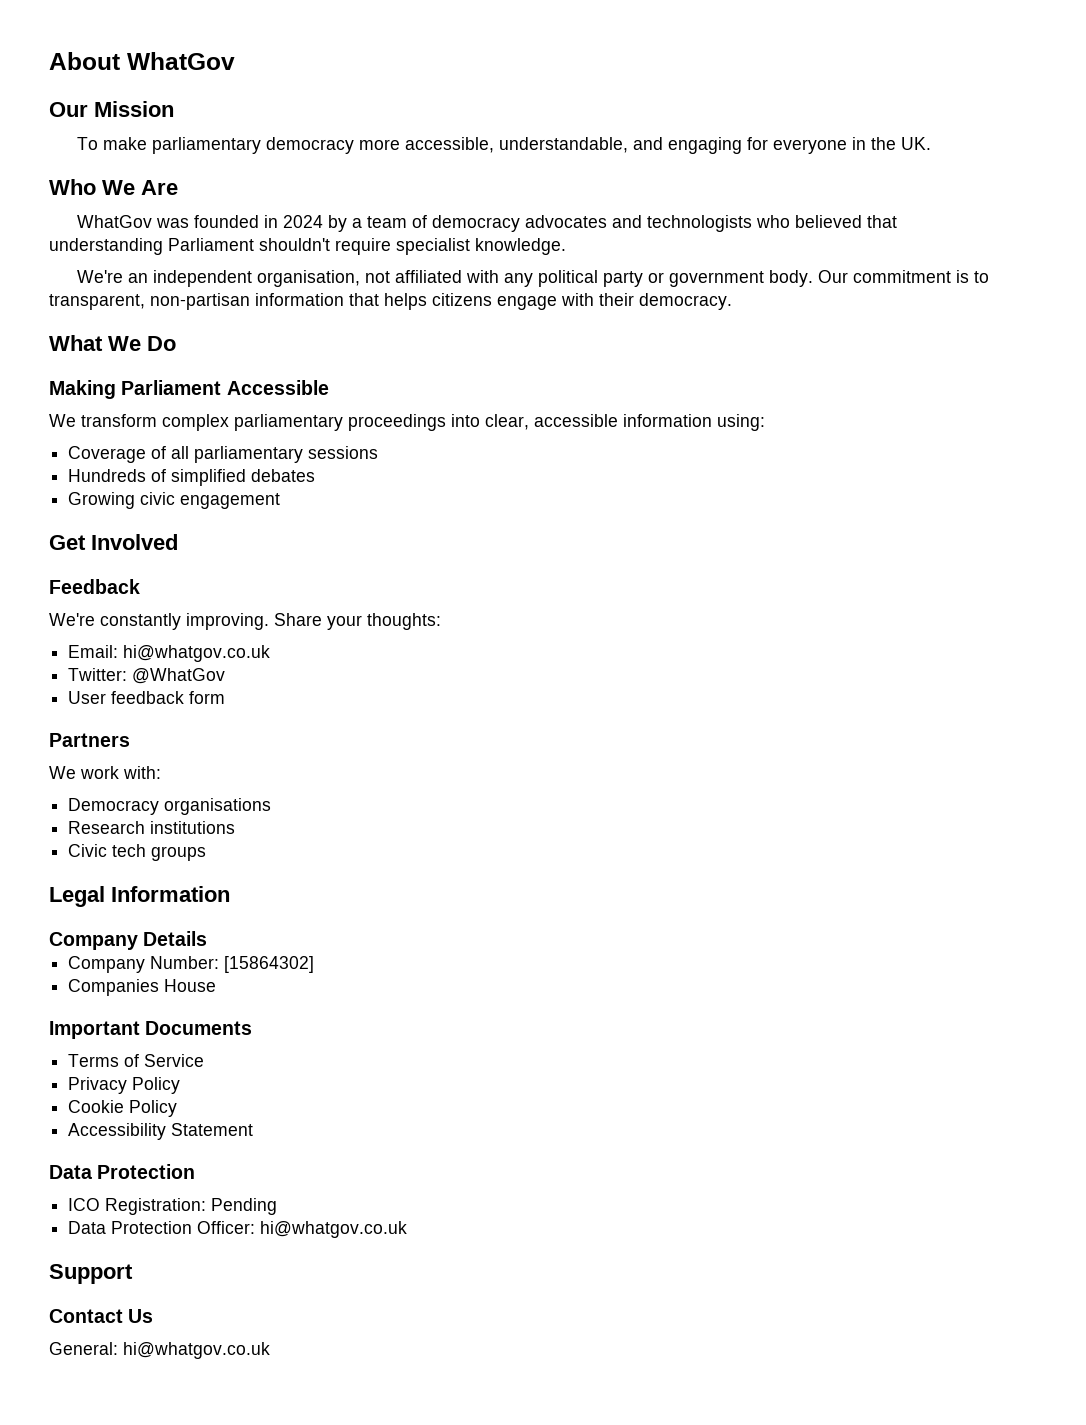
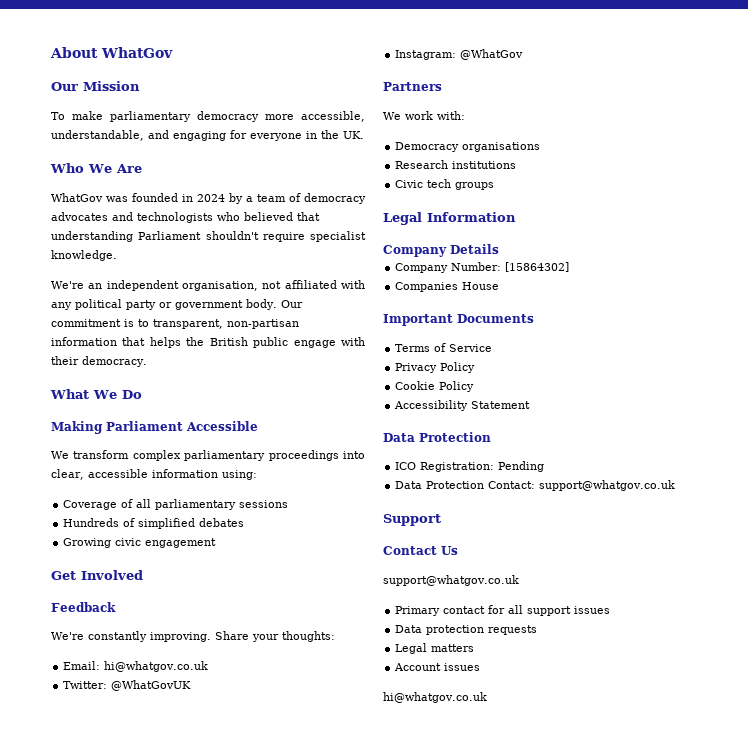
[432,293,492,306] citizens -> [186,337,289,348] the British public
(128, 674) none -> [111,680,192,691] [395,50,457,60] @WhatGovUK // Instagram:
[68,691,226,704] // User feedback form -> (524, 54) none
[197,1221,408,1238] Officer: hi@whatgov.co.uk -> [488,480,676,491] Contact: support@whatgov.co.uk
[49,1342,118,1355] General: -> [383,575,519,586] [395,605,611,616] [395,625,538,635] [395,643,475,654] [394,663,481,671] support@whatgov.co.uk // Primary contact for all support issues // Data protection requests // Legal matters // Account issues //

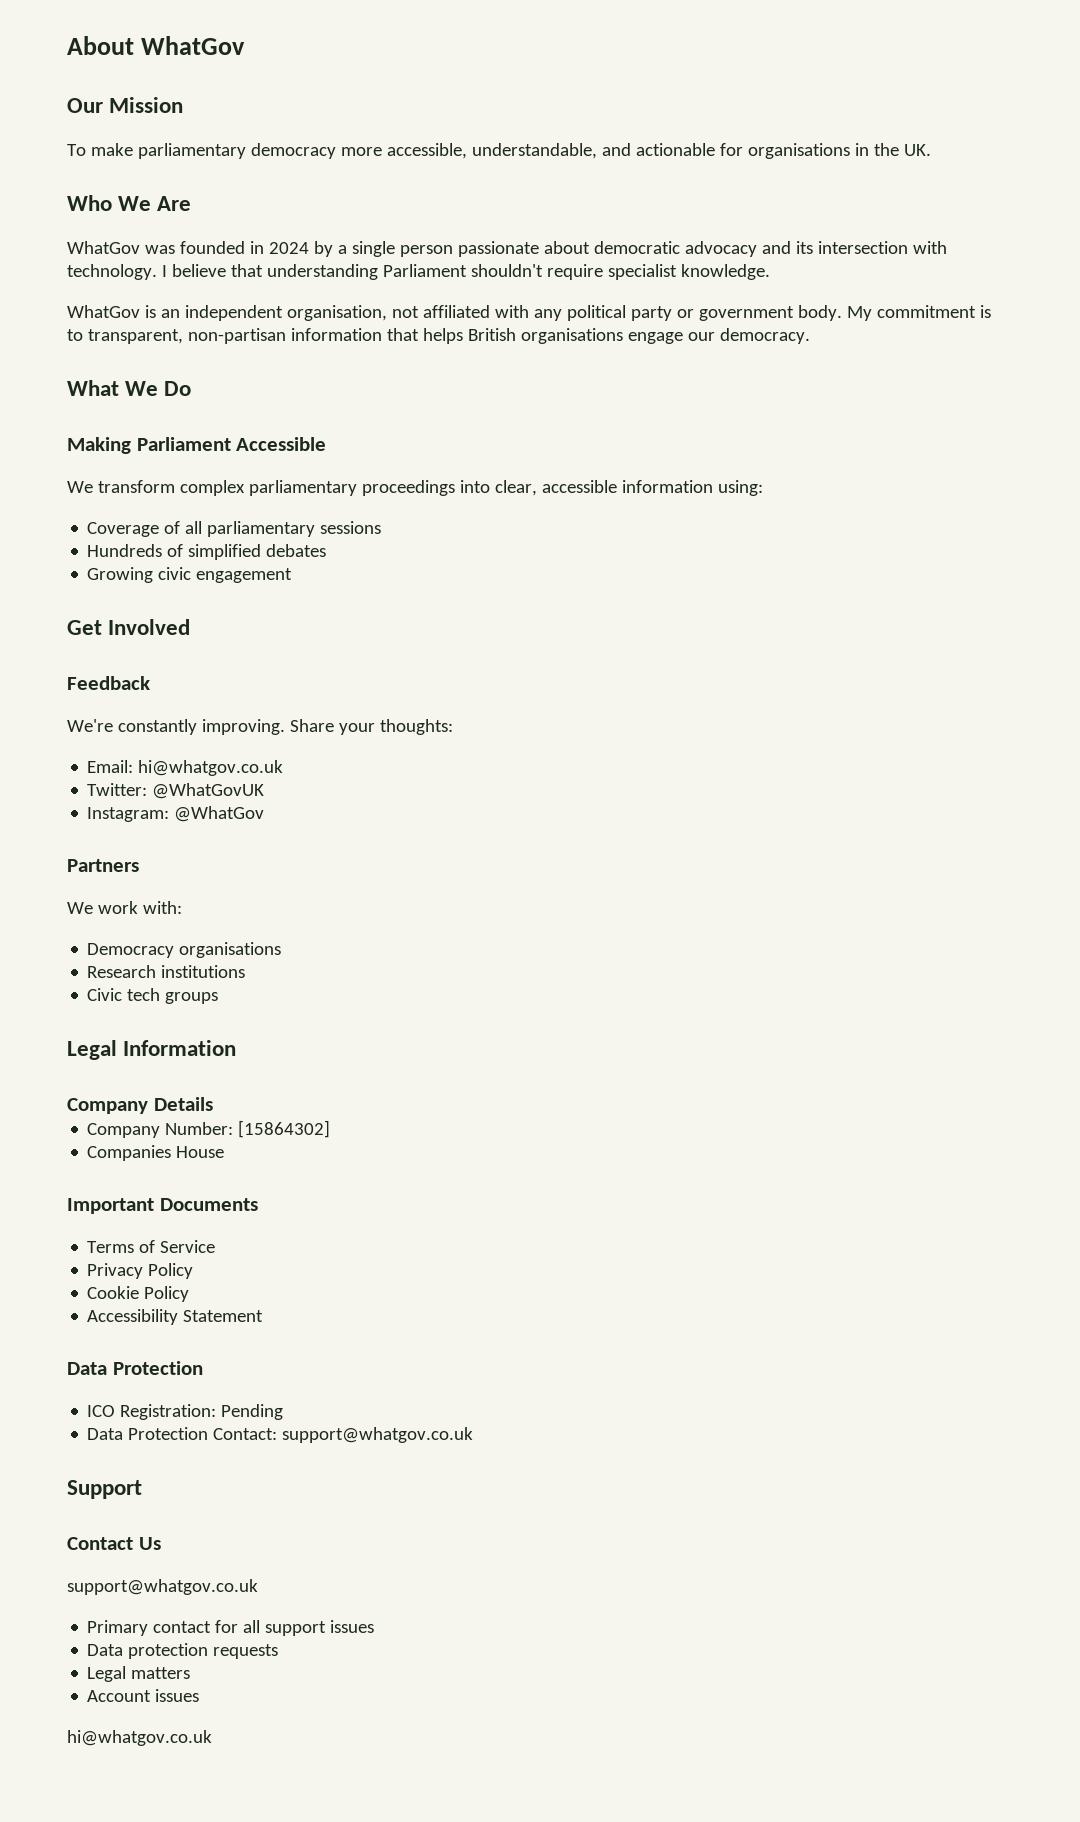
[173,130,302,141] engaging for everyone -> [635,143,850,159] actionable for organisations
[257,193,366,204] [51,212,293,223] team of democracy advocates and technologists who believed -> [351,241,947,257] [67,264,226,280] single person passionate about democratic advocacy and its intersection with technology. I believe
[51,281,84,289] We're -> [67,305,156,318] WhatGov is
[280,300,303,308] Our -> [846,306,872,321] My
[186,337,365,348] [51,356,79,365] the British public engage with their -> [467,328,715,344] British organisations engage our

